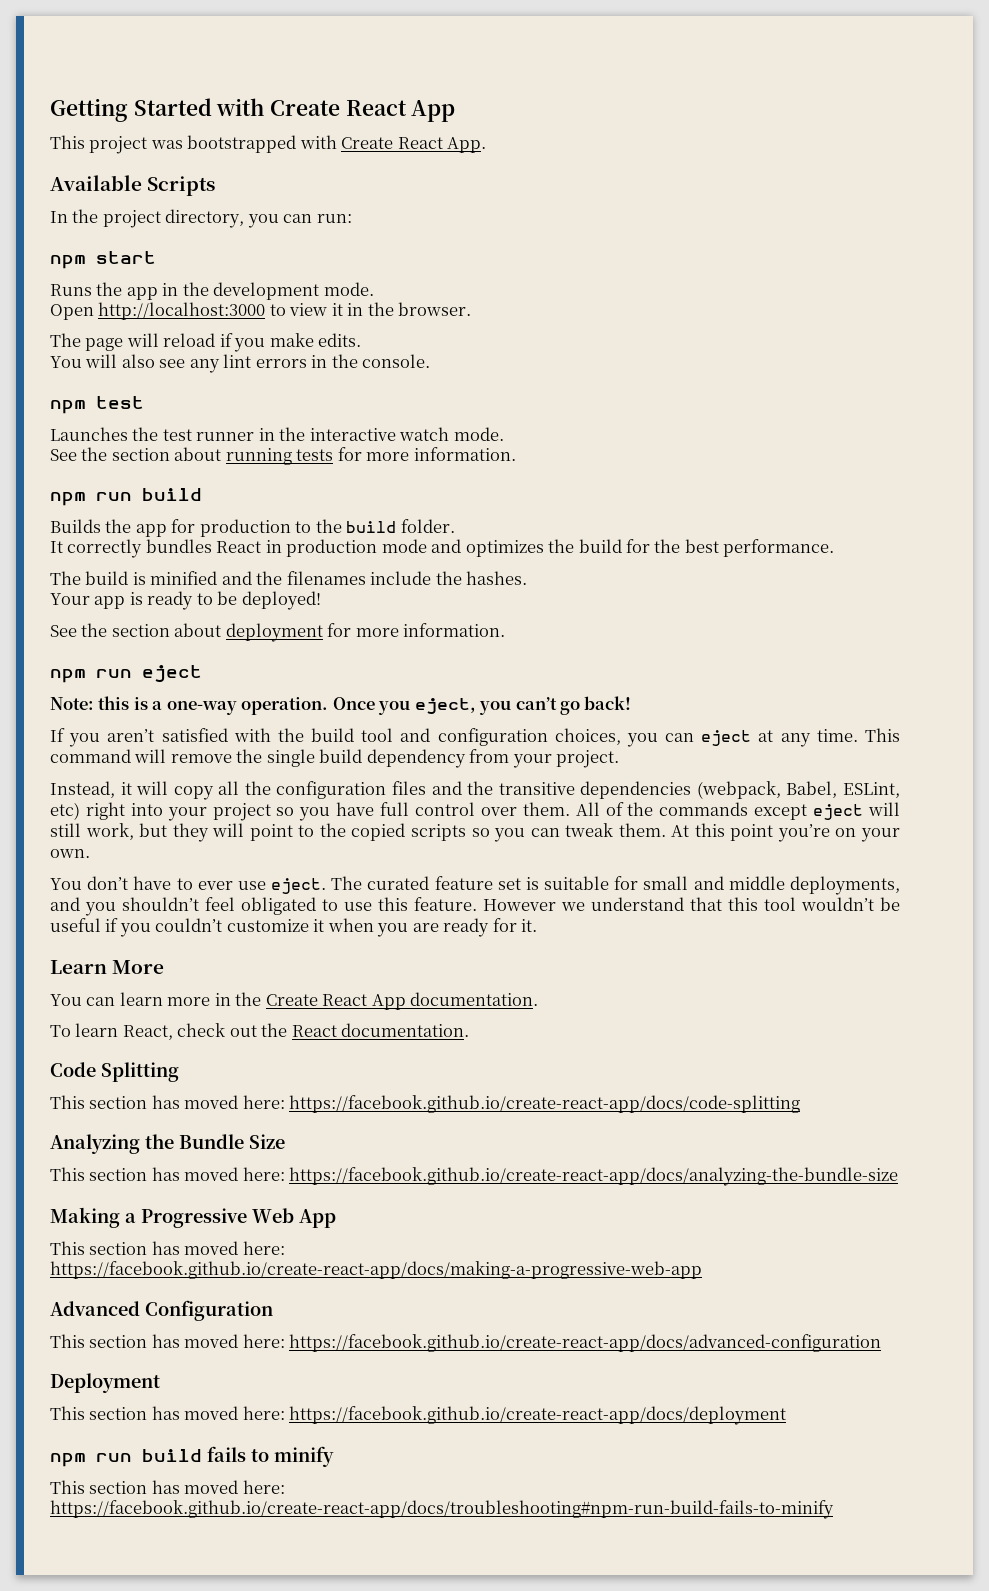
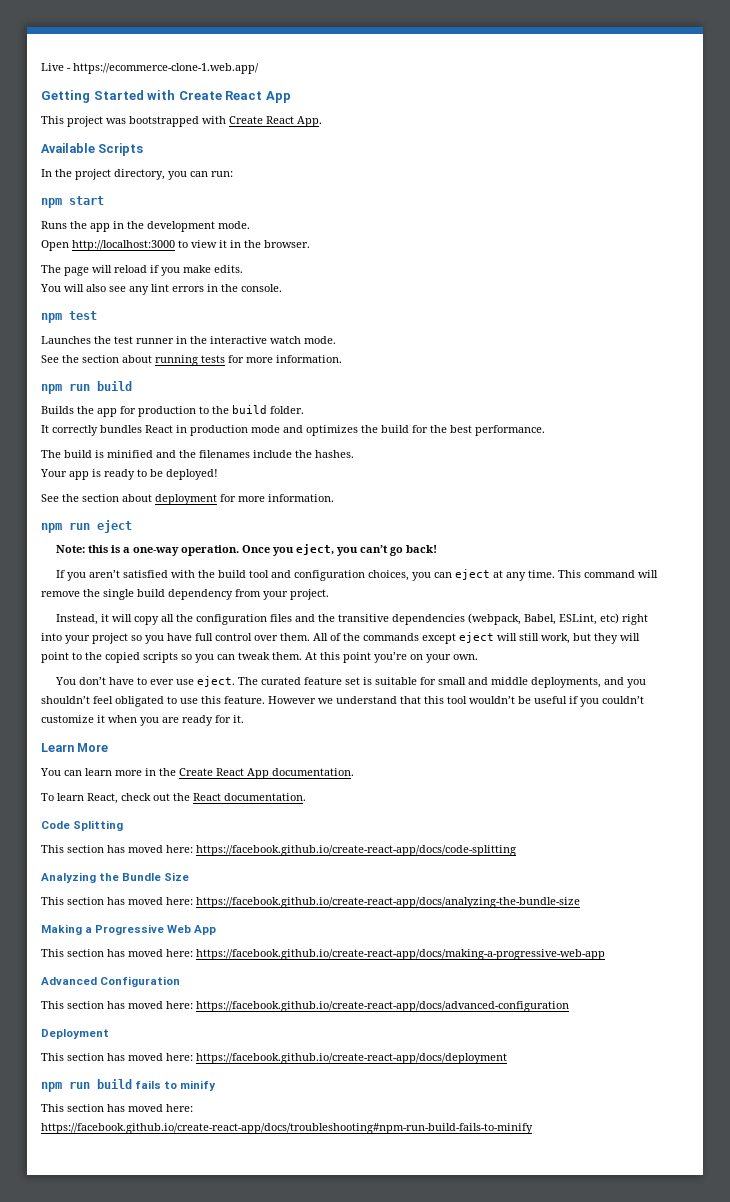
(50, 110) none -> [41,63,259,74] Live - https://ecommerce-clone-1.web.app/ //

